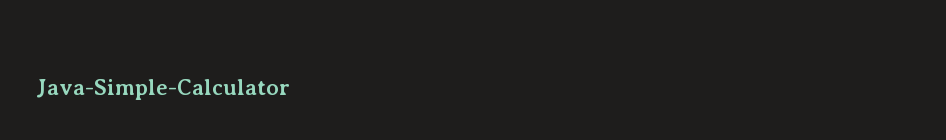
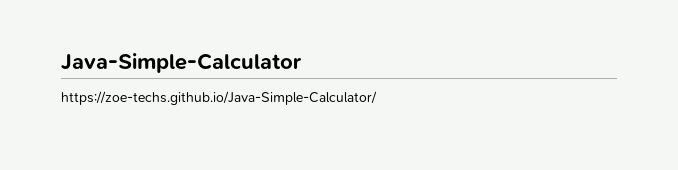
(290, 89) none -> [61,91,377,105] // https://zoe-techs.github.io/Java-Simple-Calculator/

